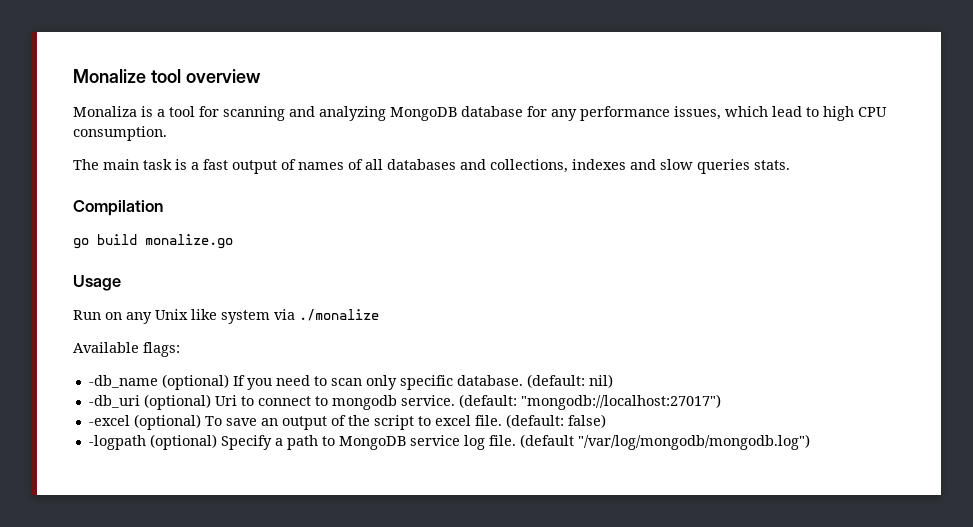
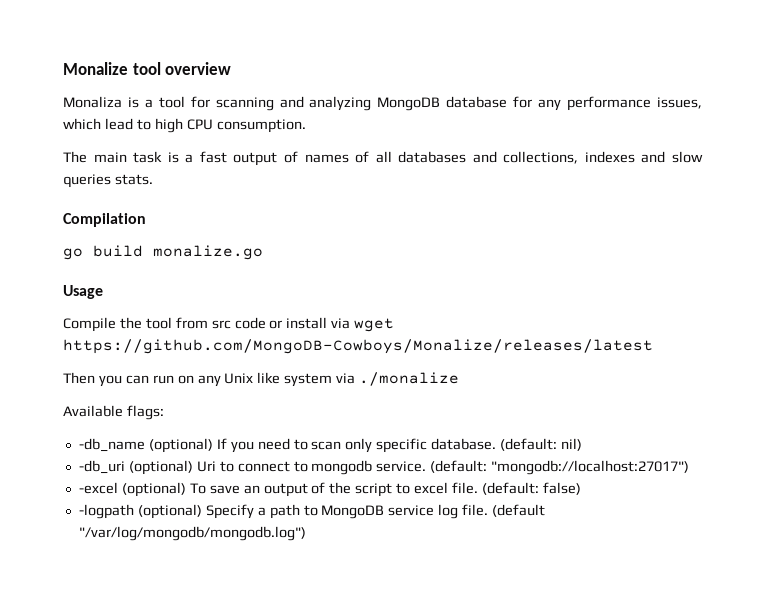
[73,310,101,320] Run -> [63,317,395,332] [63,339,653,354] [63,372,174,387] Compile the tool from src code or install via wget https://github.com/MongoDB-Cowboys/Monalize/releases/latest // Then you can run

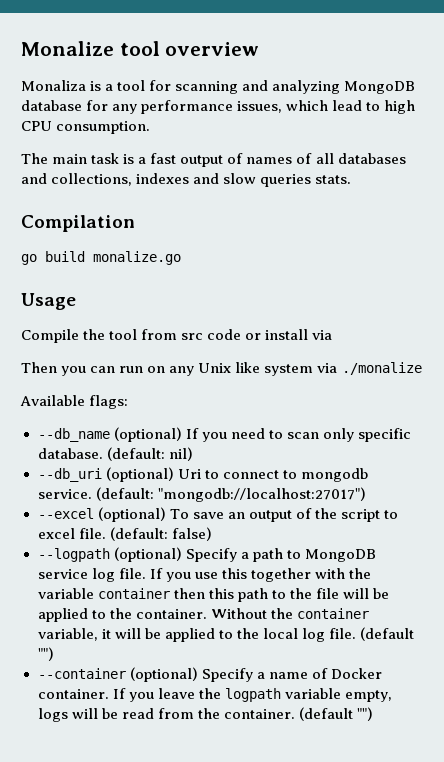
[354,318,395,332] [63,339,653,354] wget https://github.com/MongoDB-Cowboys/Monalize/releases/latest -> (333, 335) none
[78,438,145,452] -db_name -> [37,428,110,442] --db_name
[78,460,125,474] -db_uri -> [37,468,102,482] --db_uri
[78,482,118,494] -excel -> [37,508,94,519] --excel
[78,504,134,519] -logpath -> [37,548,110,562] --logpath
[492,504,546,517] [78,526,306,541] (default "/var/log/mongodb/mongodb.log") -> [149,568,371,582] [37,588,389,602] [37,608,369,622] [37,627,415,642] [37,647,54,661] [37,667,382,682] [37,688,392,702] [37,707,373,722] If you use this together with the variable container then this path to the file will be applied to the container. Without the container variable, it will be applied to the local log file. (default "") // --container (optional) Specify a name of Docker container. If you leave the logpath variable empty, logs will be read from the container. (default "")

